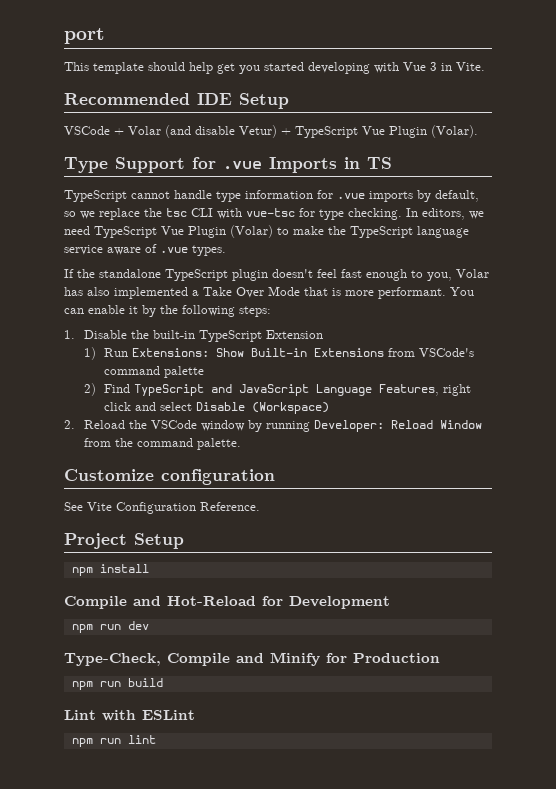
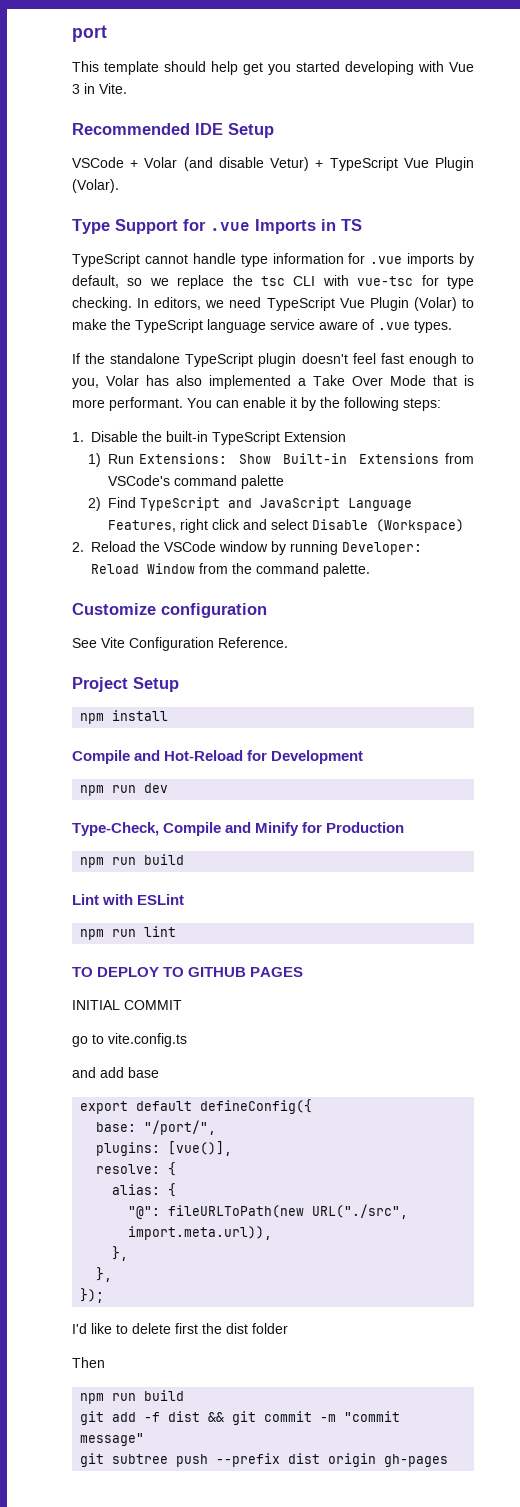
(156, 739) none -> [72,967,304,977] [72,1000,182,1010] [72,1033,187,1047] [72,1067,159,1078] [80,1099,313,1114] [96,1120,217,1135] [96,1141,233,1156] [96,1162,177,1176] [112,1183,177,1197] [128,1204,409,1219] [128,1226,273,1240] [112,1246,129,1261] [96,1267,113,1282] [80,1288,105,1303] [72,1323,288,1334] [72,1357,105,1368] [80,1390,185,1404] [80,1411,401,1425] [80,1433,145,1446] [80,1453,449,1467] // TO DEPLOY TO GITHUB PAGES // INITIAL COMMIT // go to vite.config.ts // and add base // export default defineConfig({ // base: "/port/", // plugins: [vue()], // resolve: { // alias: { // "@": fileURLToPath(new URL("./src", import.meta.url)), // }, // }, // }); // I'd like to delete first the dist folder // Then // npm run build // git add -f dist && git commit -m "commit message" // git subtree push --prefix dist origin gh-pages

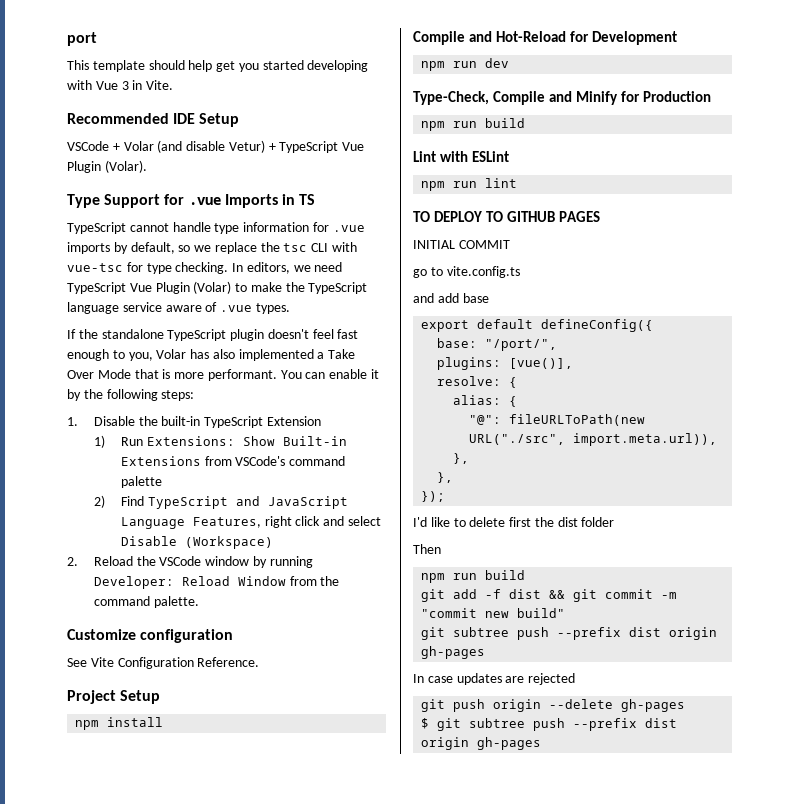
[80,1433,145,1446] [80,1453,449,1467] message" // git subtree push --prefix dist origin gh-pages -> [485,608,566,618] [421,627,718,640] [421,646,486,659] [413,673,576,685] [421,699,686,712] [421,718,678,731] [421,737,542,750] new build" // git subtree push --prefix dist origin gh-pages // In case updates are rejected // git push origin --delete gh-pages // $ git subtree push --prefix dist origin gh-pages

